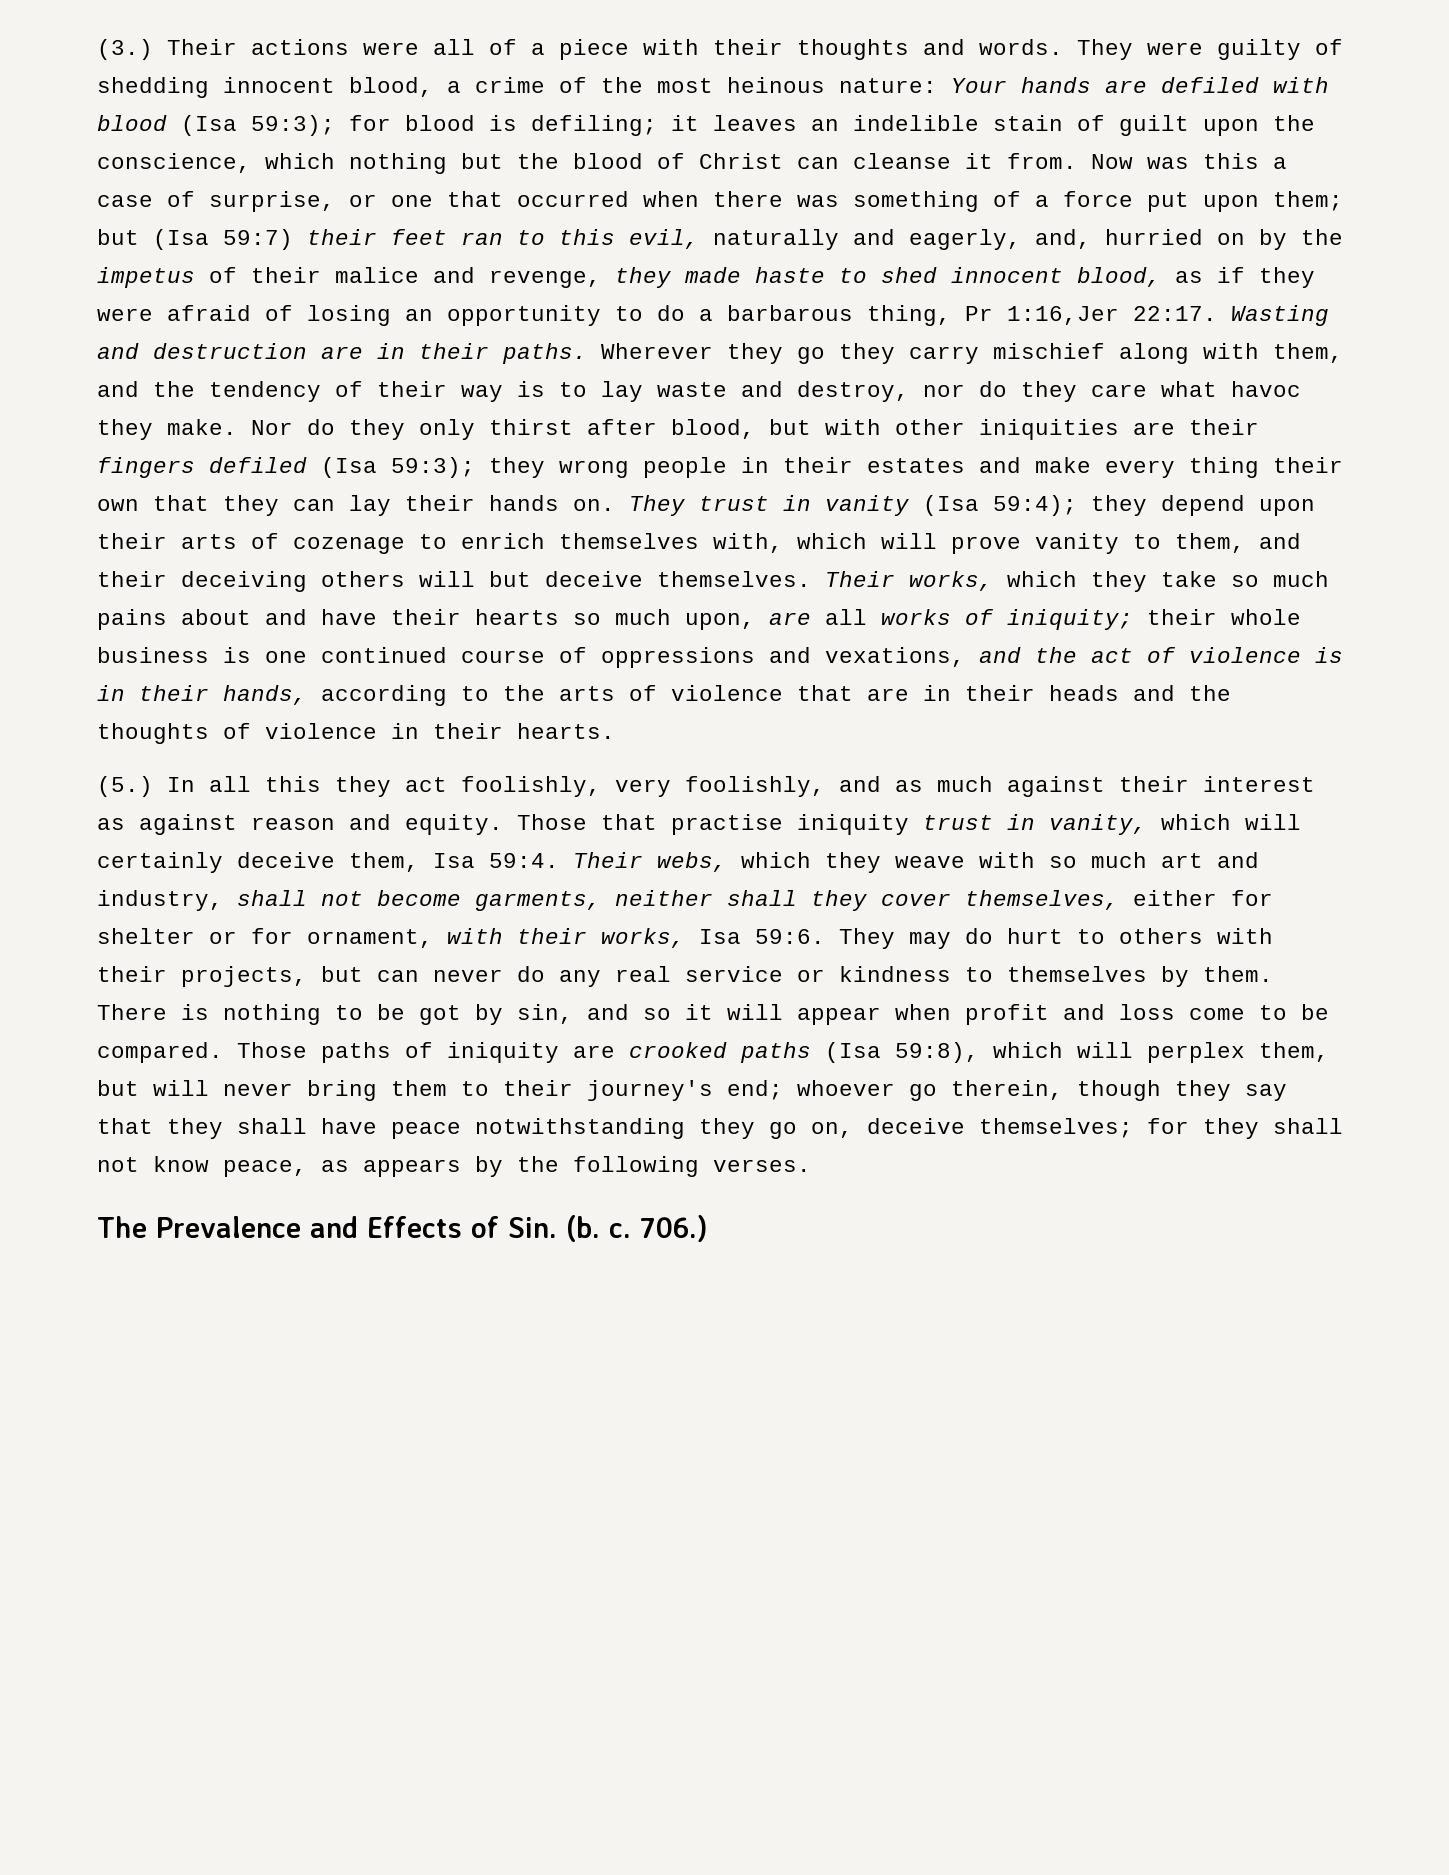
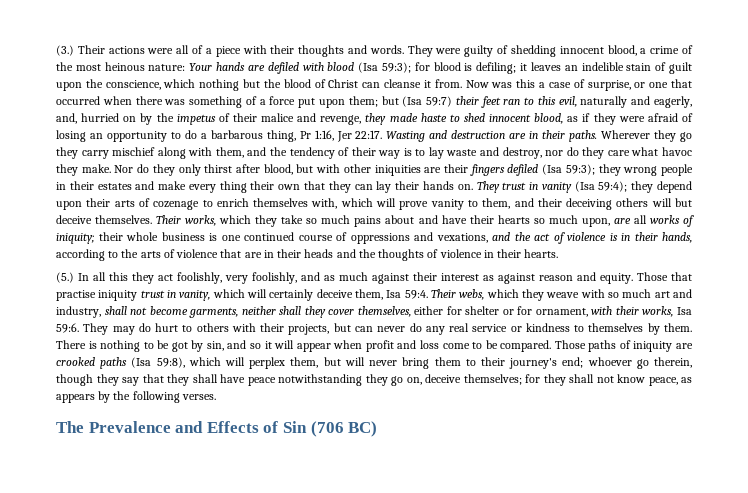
[1007,306,1119,325] 1:16,Jer -> [314,130,352,142] 1:16, Jer
[508,1215,708,1242] Sin. (b. c. 706.) -> [282,421,378,437] Sin (706 BC)

